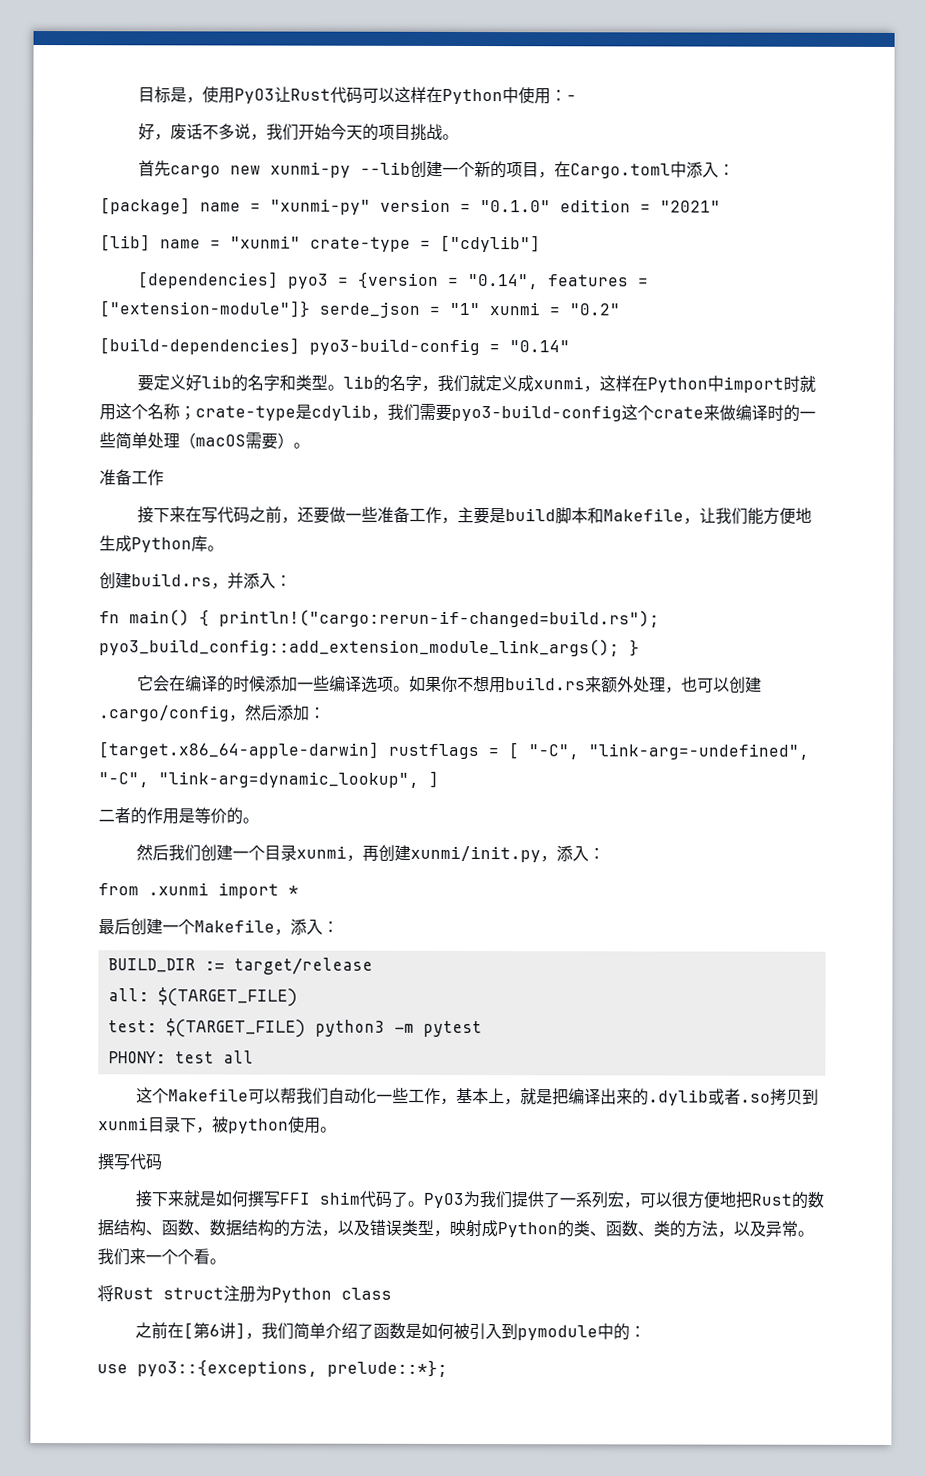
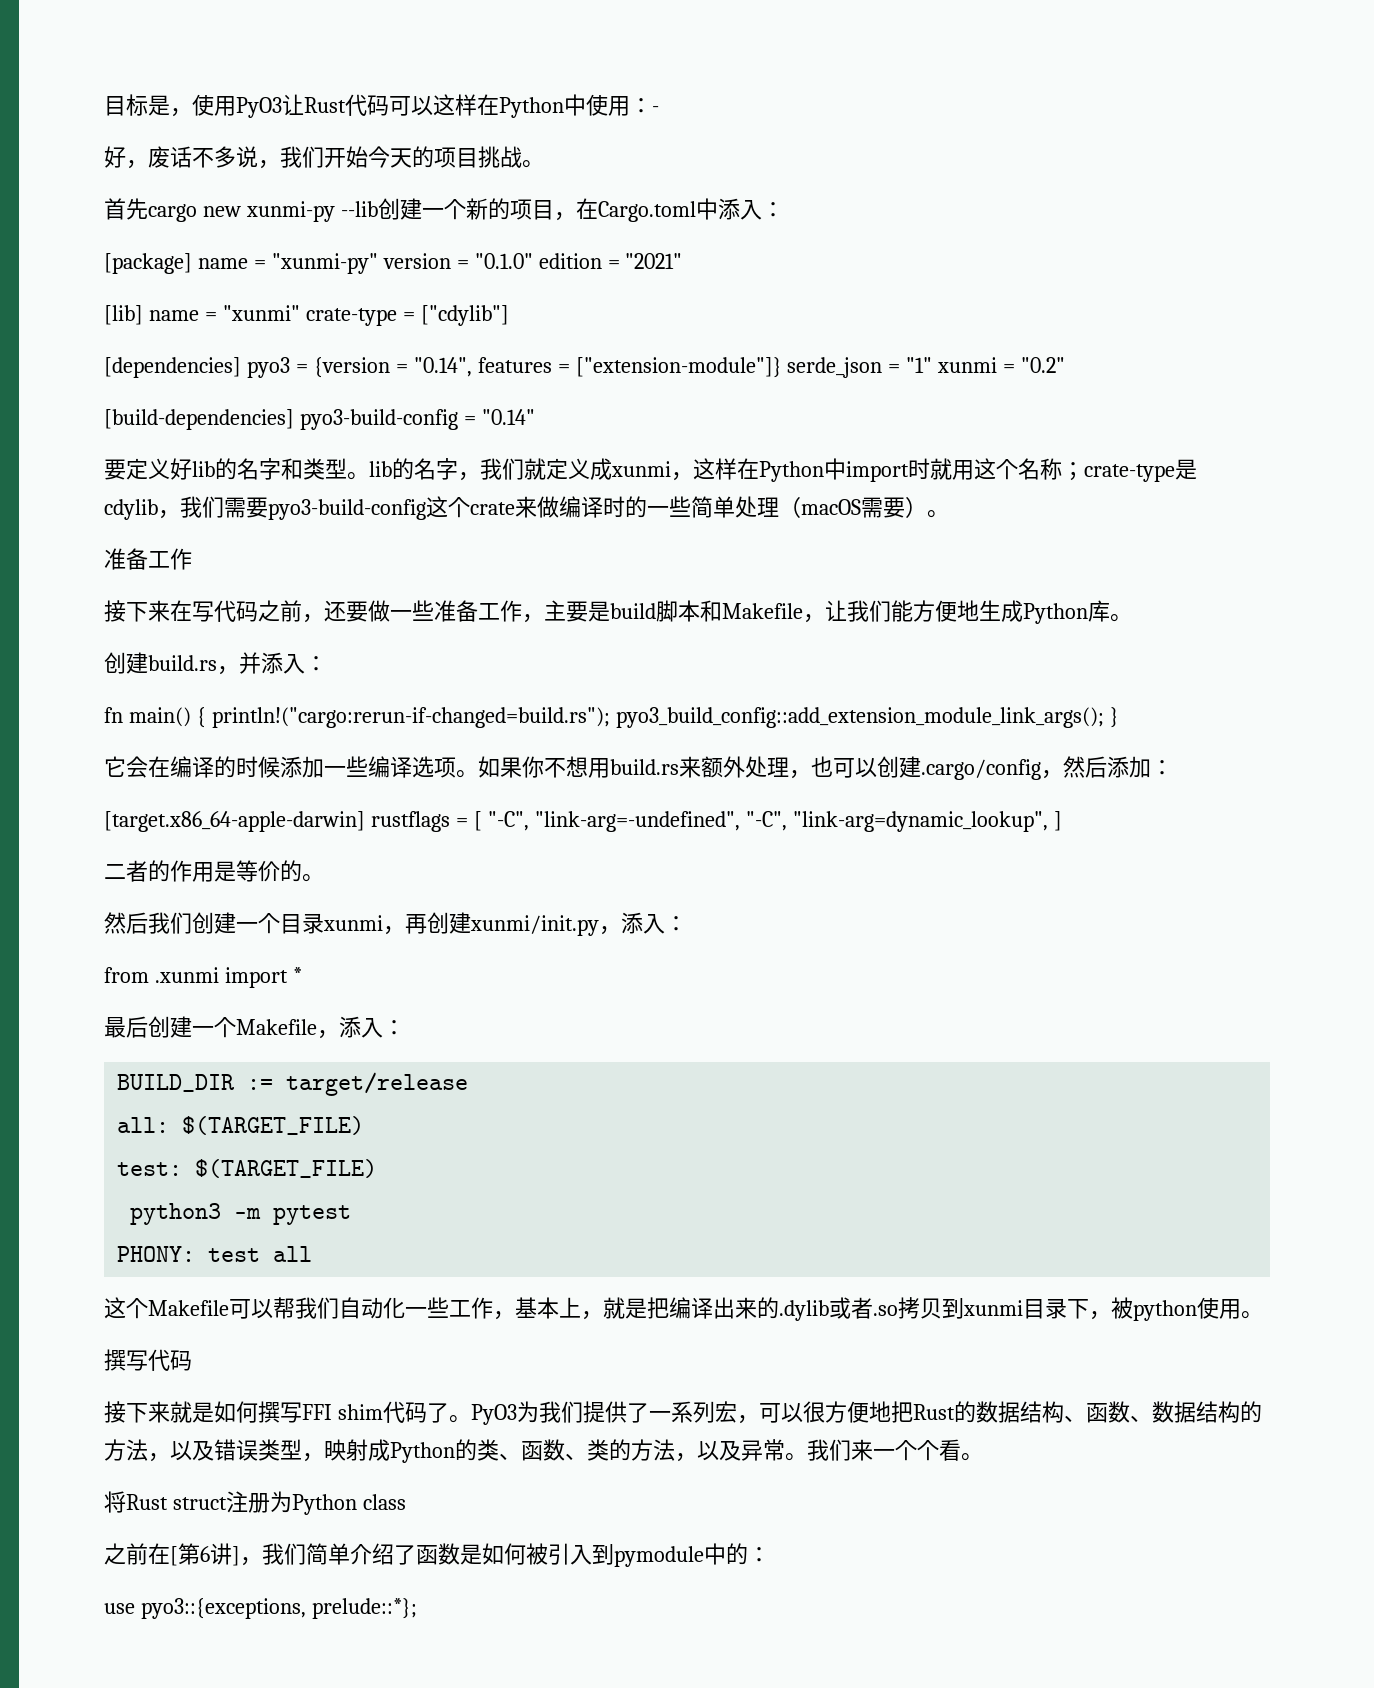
(306, 1028) none -> (378, 1168) //

